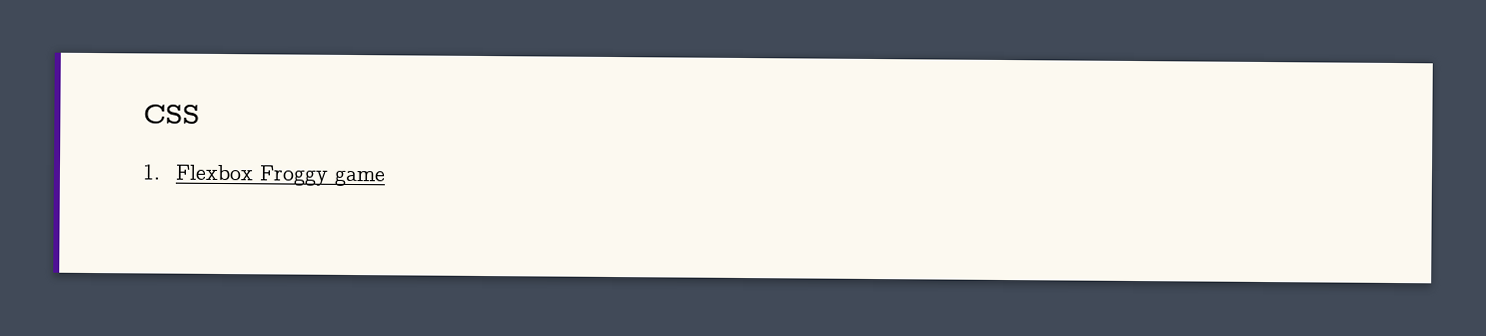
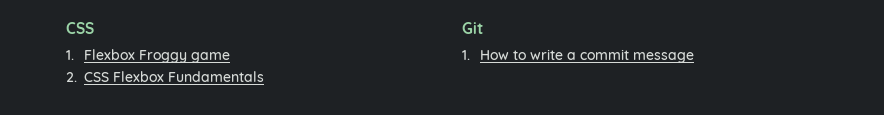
(385, 178) none -> [66,71,265,82] [462,22,483,34] [462,49,695,63] // 2. CSS Flexbox Fundamentals // Git // 1. How to write a commit message

